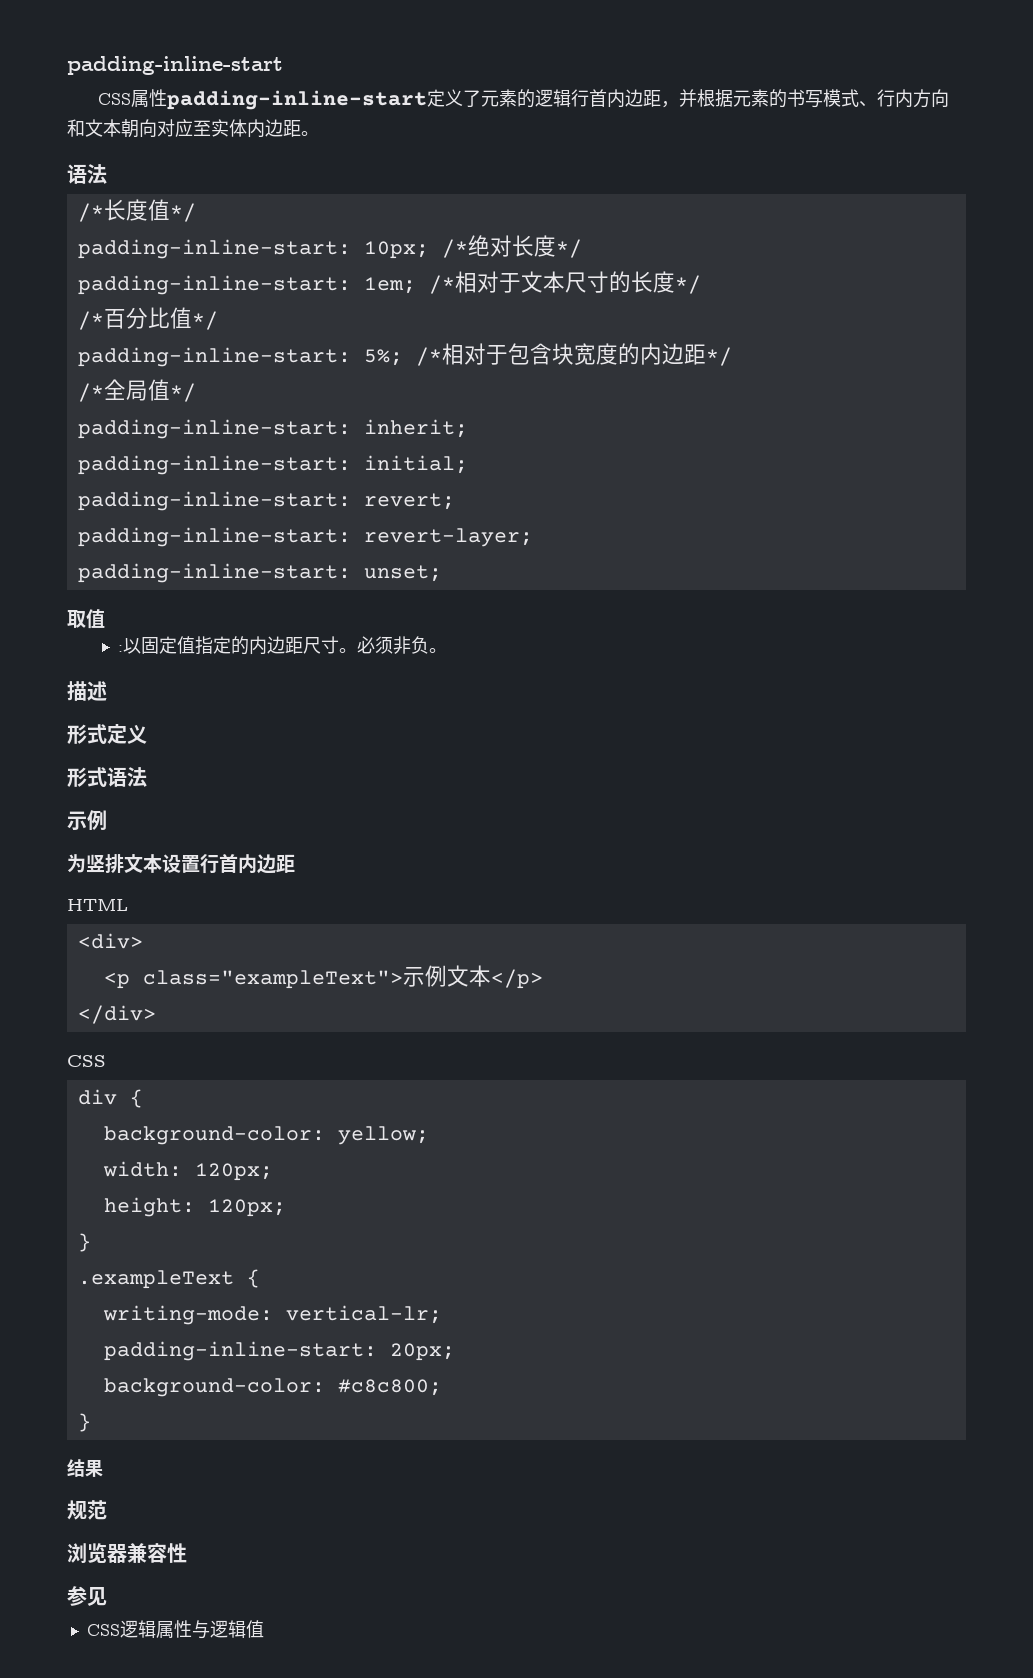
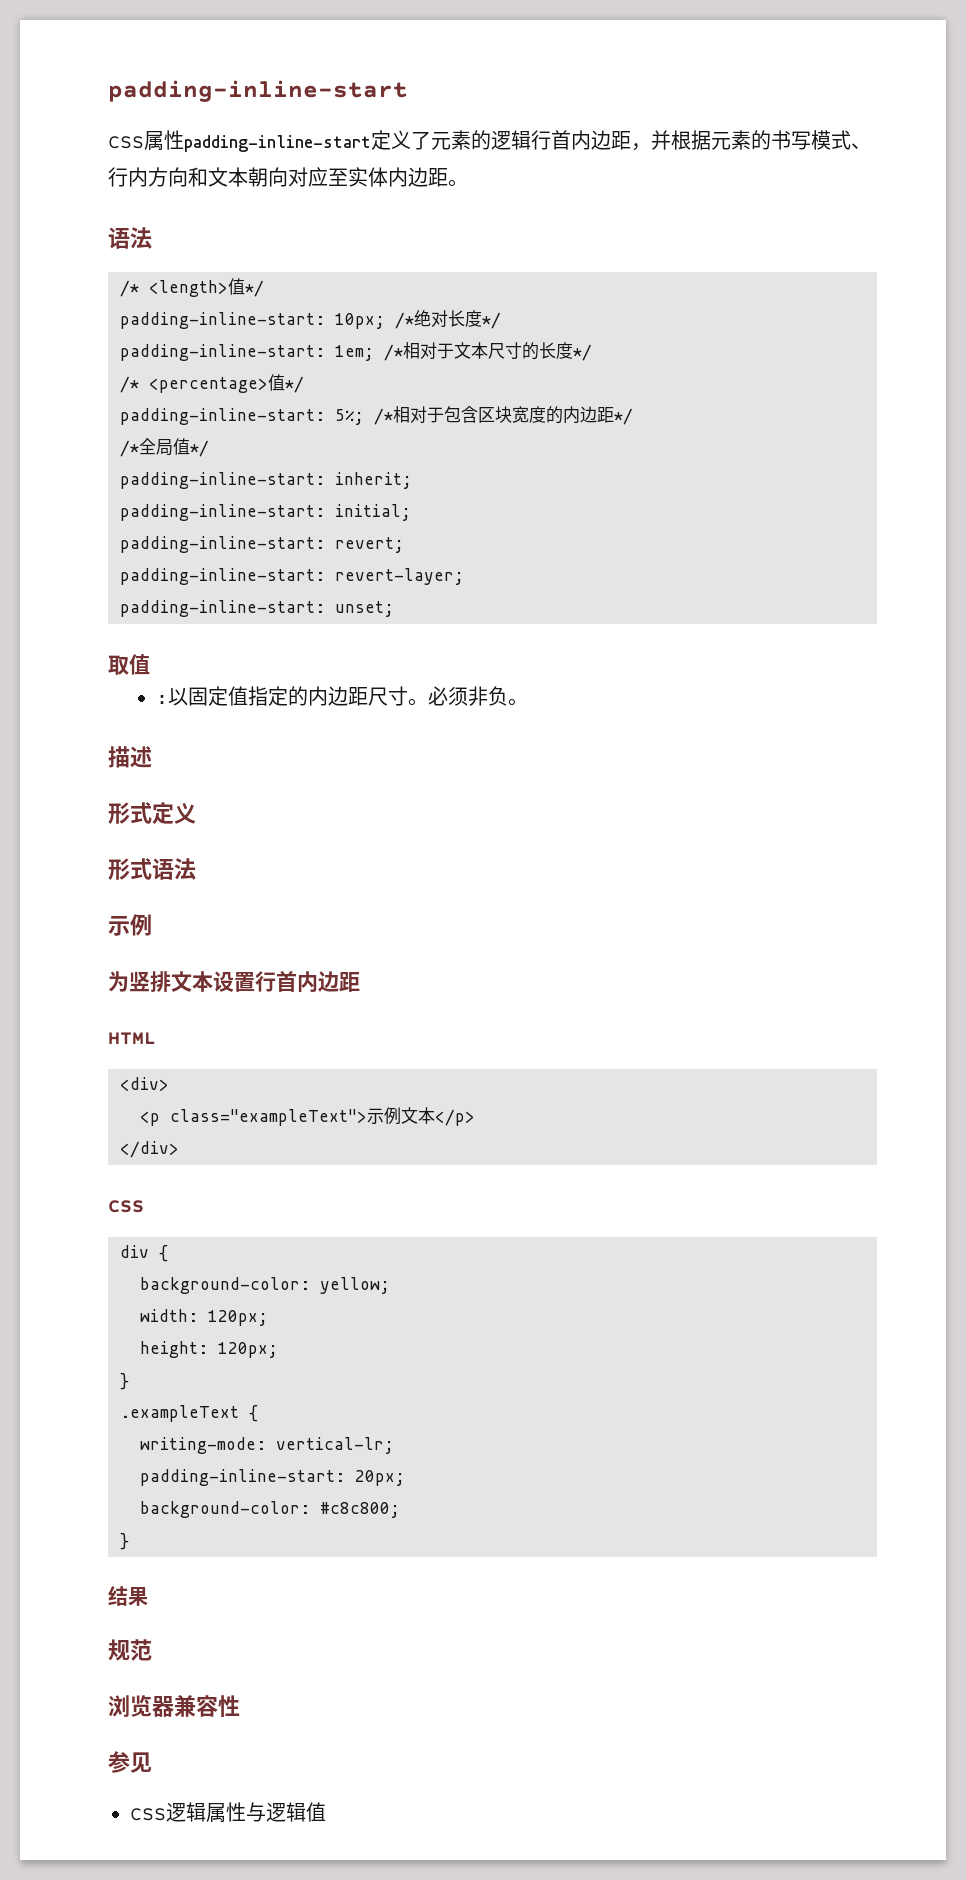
[103,199,148,221] 长度 -> [149,280,228,297] <length>
[103,307,170,329] 百分比 -> [149,377,268,393] <percentage>
(552, 354) none -> [478,407,495,423] 区

